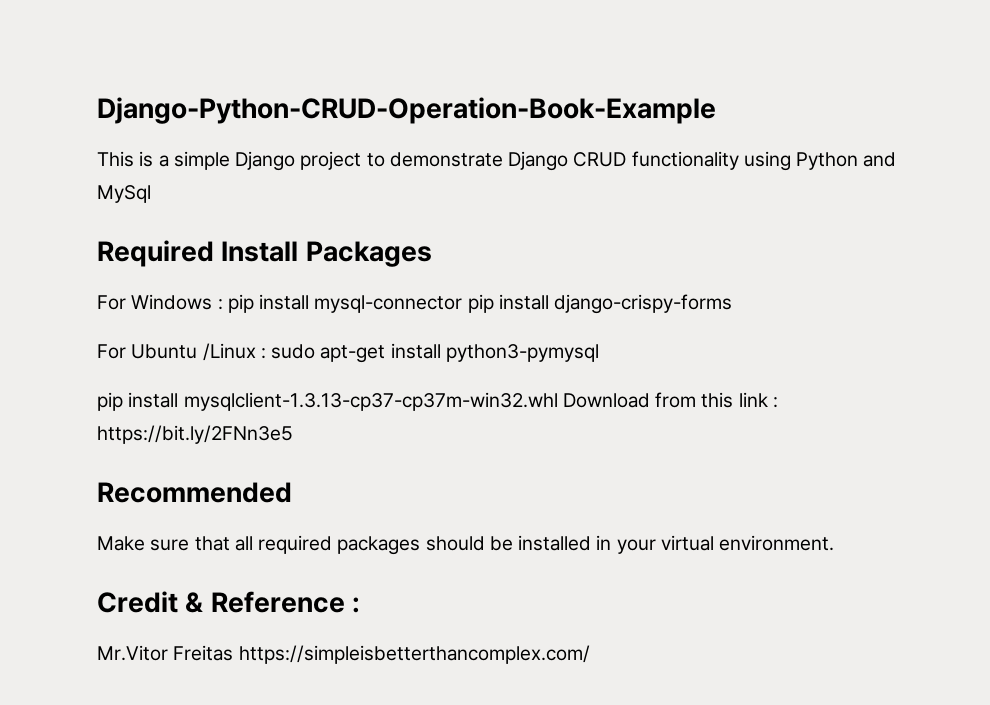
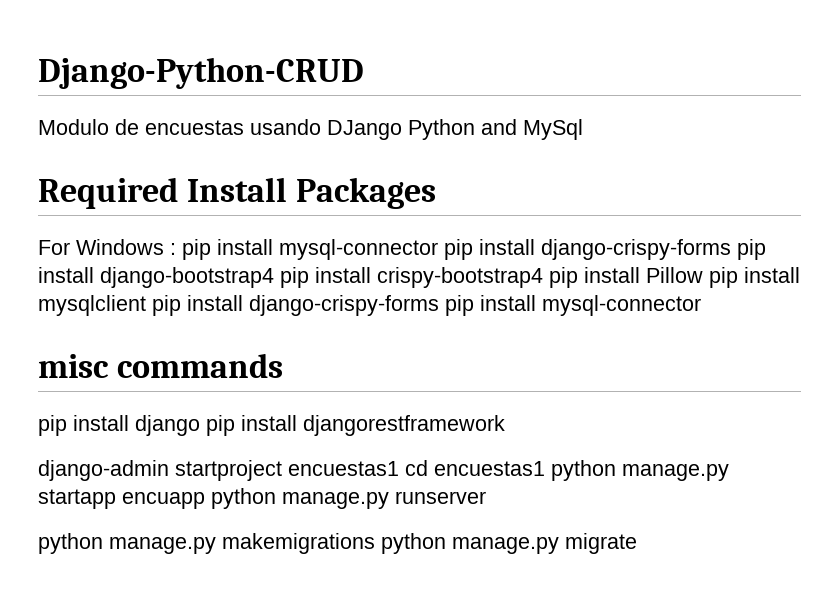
[97,97,716,124] [97,151,791,171] Django-Python-CRUD-Operation-Book-Example // This is a simple Django project to demonstrate Django CRUD functionality using -> [38,57,364,89] [38,119,402,140] Django-Python-CRUD // Modulo de encuestas usando DJango
[97,343,599,363] [97,392,778,411] [97,425,293,444] [97,482,292,503] [97,535,835,555] [97,591,361,613] [97,645,590,664] // For Ubuntu /Linux : sudo apt-get install python3-pymysql // pip install mysqlclient-1.3.13-cp37-cp37m-win32.whl Download from this link : https://bit.ly/2FNn3e5 // Recommended // Make sure that all required packages should be installed in your virtual environment. // Credit & Reference : // Mr.Vitor Freitas https://simpleisbetterthancomplex.com/ -> [737,239,766,260] [38,267,800,288] [38,295,701,316] [38,353,284,378] [38,415,505,436] [38,460,729,481] [38,488,486,509] [38,533,637,554] pip install django-bootstrap4 pip install crispy-bootstrap4 pip install Pillow pip install mysqlclient pip install django-crispy-forms pip install mysql-connector // misc commands // pip install django pip install djangorestframework // django-admin startproject encuestas1 cd encuestas1 python manage.py startapp encuapp python manage.py runserver // python manage.py makemigrations python manage.py migrate

